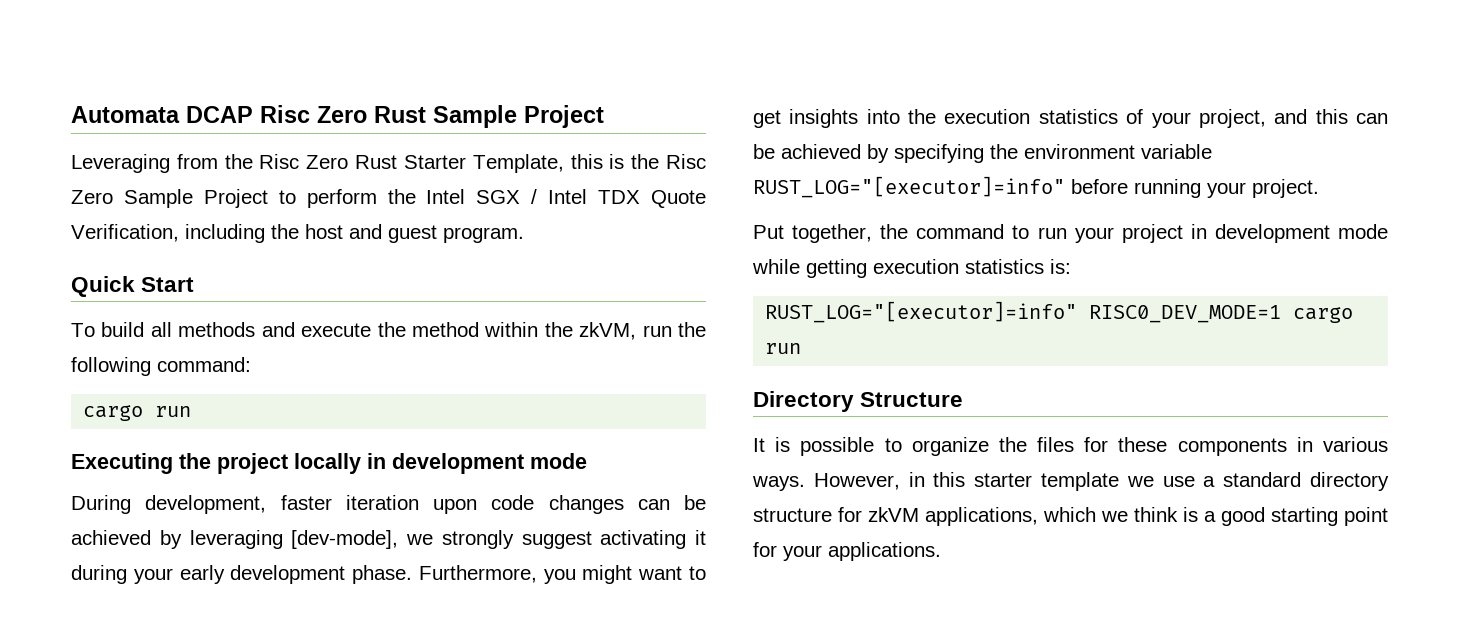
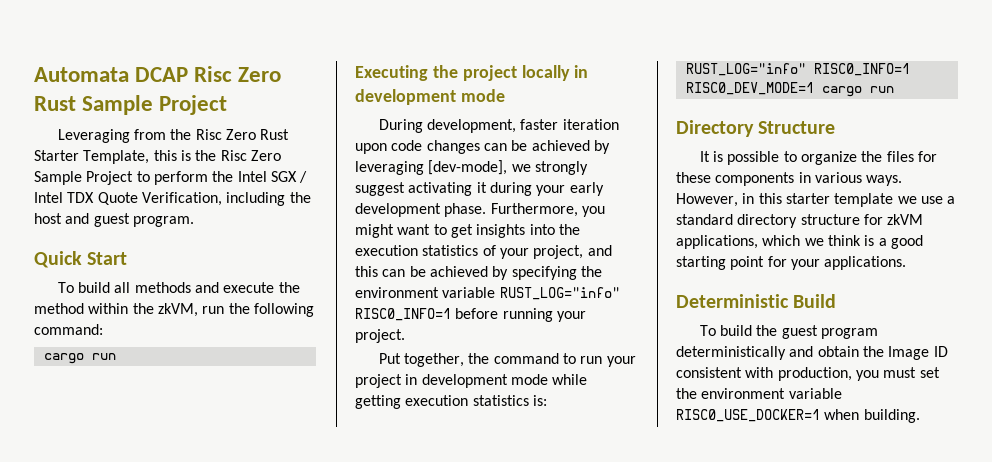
[753,176,1065,198] RUST_LOG="[executor]=info" -> [499,287,620,300] [355,308,451,321] RUST_LOG="info" RISC0_INFO=1
[765,301,1078,323] RUST_LOG="[executor]=info" -> [685,63,910,76] RUST_LOG="info" RISC0_INFO=1
(941, 551) none -> [676,294,837,308] [699,325,878,339] [676,346,948,360] [676,367,940,381] [676,388,842,399] [676,409,920,423] // Deterministic Build // To build the guest program deterministically and obtain the Image ID consistent with production, you must set the environment variable RISC0_USE_DOCKER=1 when building.

